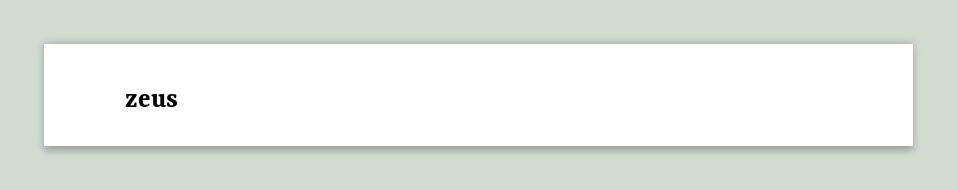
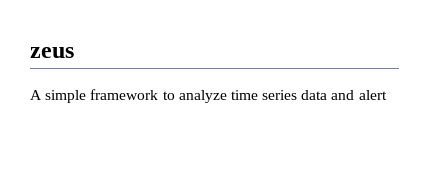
(178, 100) none -> [30,89,387,103] // A simple framework to analyze time series data and alert

